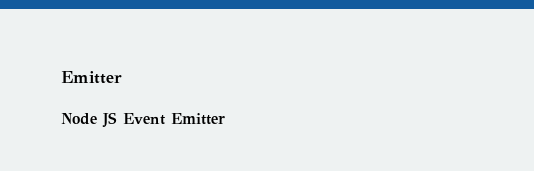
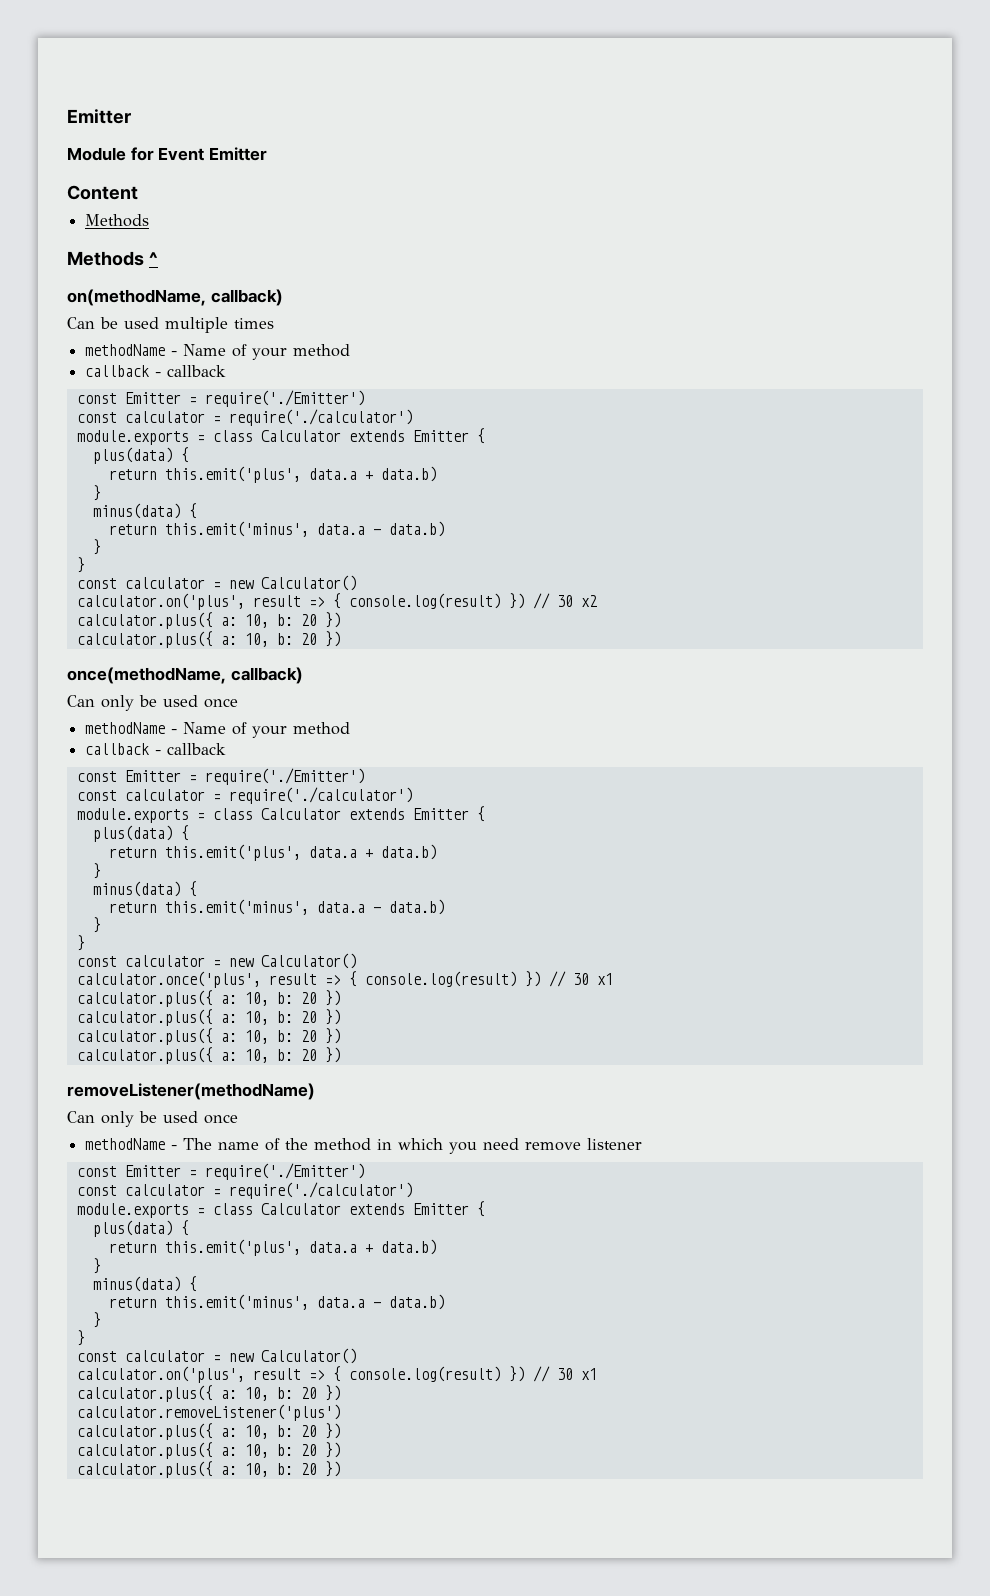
[61,71,122,84] [61,112,117,128] Emitter // Node JS -> [67,109,131,124] [67,147,154,161] Emitter // Module for
(225, 119) none -> [67,185,138,200] [85,214,150,227] [67,251,158,266] [67,289,283,306] [67,317,274,333] [85,344,351,360] [85,365,227,377] [76,390,365,407] [76,409,413,426] [76,428,485,445] [92,447,189,464] [108,466,437,483] [92,485,101,501] [92,503,197,519] [108,521,445,537] [92,539,101,555] [76,557,85,573] [76,575,357,591] [76,593,597,610] [76,612,341,629] [76,631,341,648] [67,667,303,684] [67,695,238,711] [85,722,351,738] [85,743,227,755] [76,768,365,785] [76,787,413,804] [76,806,485,823] [92,825,189,842] [108,844,437,861] [92,863,101,879] [92,881,197,897] [108,899,445,915] [92,917,101,933] [76,935,85,951] [76,953,357,969] [76,971,613,988] [76,990,341,1007] [76,1009,341,1026] [76,1028,341,1045] [76,1047,341,1064] [67,1083,315,1100] [67,1111,238,1127] [85,1138,643,1154] [76,1163,365,1180] [76,1182,413,1199] [76,1201,485,1218] [92,1220,189,1237] [108,1239,437,1256] [92,1258,101,1274] [92,1276,197,1292] [108,1294,445,1310] [92,1312,101,1328] [76,1330,85,1346] [76,1348,357,1364] [76,1366,597,1383] [76,1385,341,1402] [76,1404,341,1421] [76,1423,341,1440] [76,1442,341,1459] [76,1461,341,1478] // Content // Methods // Methods ^ // on(methodName, callback) // Can be used multiple times // methodName - Name of your method // callback - callback // const Emitter = require('./Emitter') // const calculator = require('./calculator') // module.exports = class Calculator extends Emitter { // plus(data) { // return this.emit('plus', data.a + data.b) // } // minus(data) { // return this.emit('minus', data.a - data.b) // } // } // const calculator = new Calculator() // calculator.on('plus', result => { console.log(result) }) // 30 x2 // calculator.plus({ a: 10, b: 20 }) // calculator.plus({ a: 10, b: 20 }) // once(methodName, callback) // Can only be used once // methodName - Name of your method // callback - callback // const Emitter = require('./Emitter') // const calculator = require('./calculator') // module.exports = class Calculator extends Emitter { // plus(data) { // return this.emit('plus', data.a + data.b) // } // minus(data) { // return this.emit('minus', data.a - data.b) // } // } // const calculator = new Calculator() // calculator.once('plus', result => { console.log(result) }) // 30 x1 // calculator.plus({ a: 10, b: 20 }) // calculator.plus({ a: 10, b: 20 }) // calculator.plus({ a: 10, b: 20 }) // calculator.plus({ a: 10, b: 20 }) // removeListener(methodName) // Can only be used once // methodName - The name of the method in which you need remove listener // const Emitter = require('./Emitter') // const calculator = require('./calculator') // module.exports = class Calculator extends Emitter { // plus(data) { // return this.emit('plus', data.a + data.b) // } // minus(data) { // return this.emit('minus', data.a - data.b) // } // } // const calculator = new Calculator() // calculator.on('plus', result => { console.log(result) }) // 30 x1 // calculator.plus({ a: 10, b: 20 }) // calculator.removeListener('plus') // calculator.plus({ a: 10, b: 20 }) // calculator.plus({ a: 10, b: 20 }) // calculator.plus({ a: 10, b: 20 })

